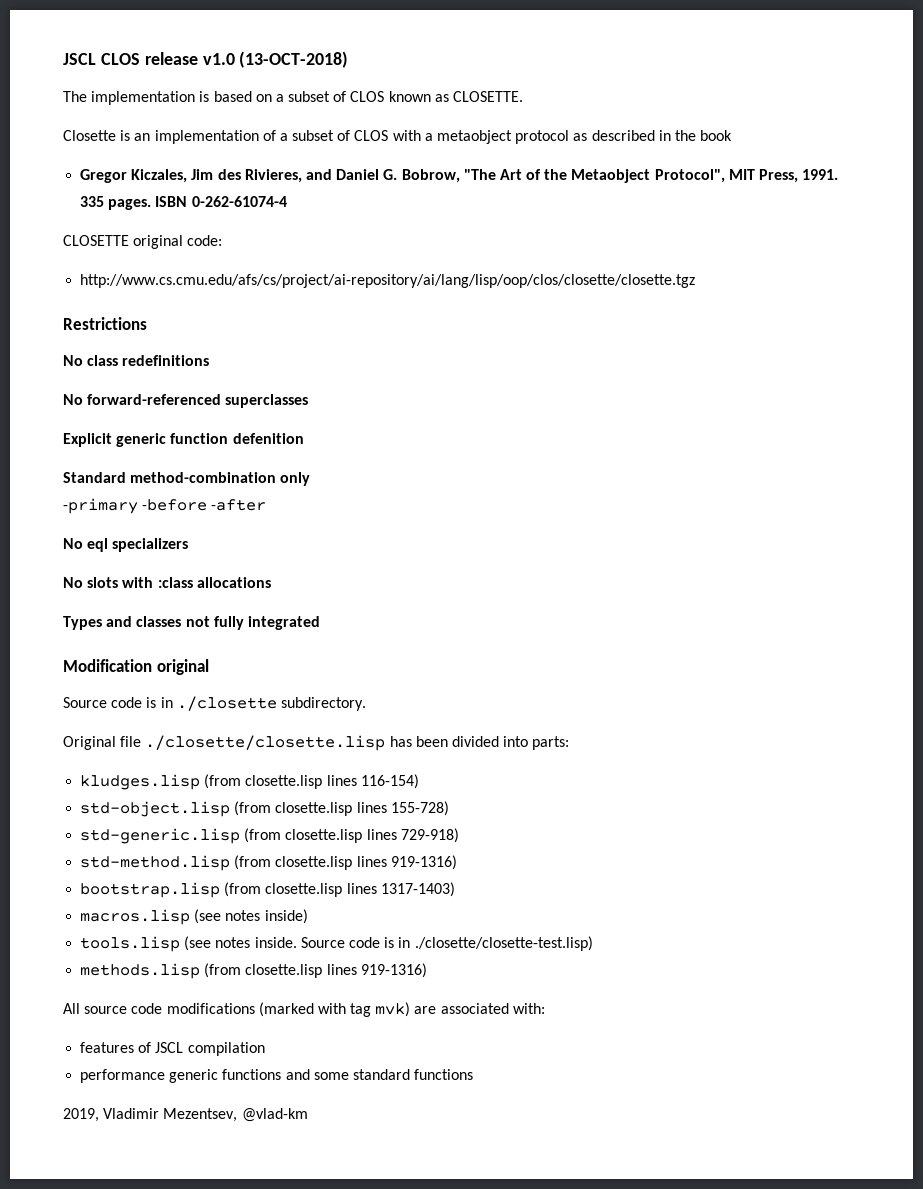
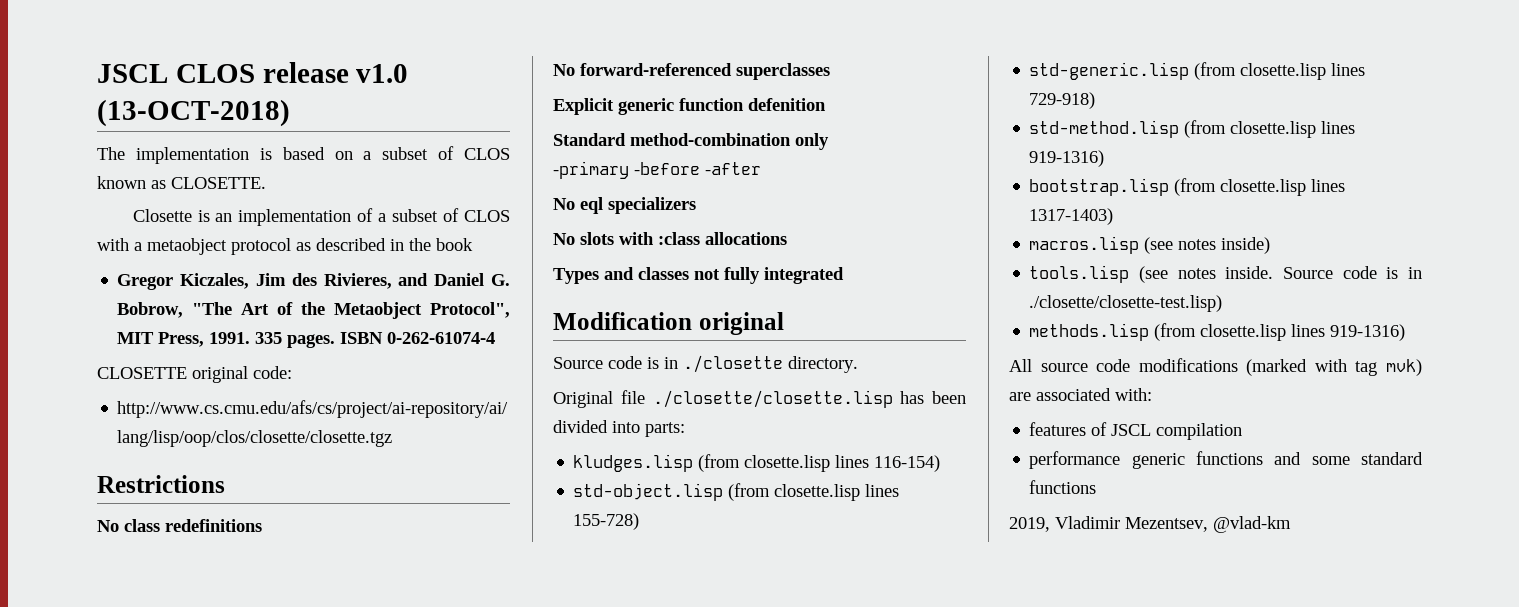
[280,697,366,711] subdirectory. -> [788,356,858,373] directory.

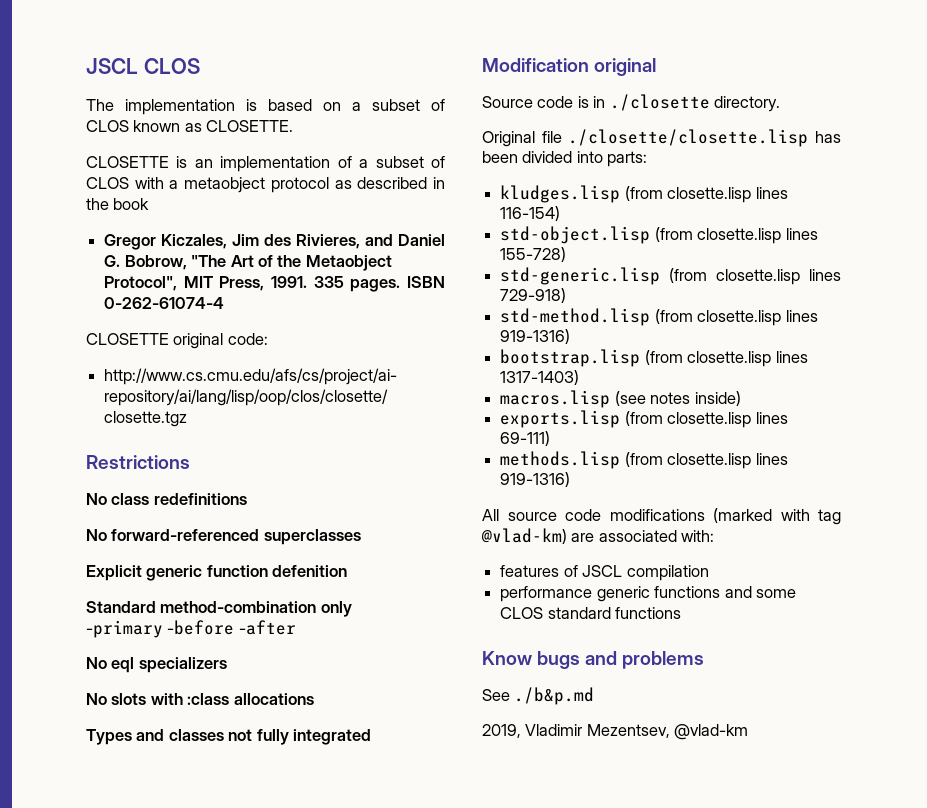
[262,62,409,83] [97,99,290,127] release v1.0 (13-OCT-2018) -> (200, 66) none
[132,209,192,222] Closette -> [86,156,169,168] CLOSETTE
[1029,265,1422,283] [1029,295,1223,312] tools.lisp (see notes inside. Source code is in ./closette/closette-test.lisp) -> [500,410,788,428] [500,431,551,446] exports.lisp (from closette.lisp lines 69-111)
[1386,359,1422,376] mvk) -> [481,528,567,544] @vlad-km)
(1350, 460) none -> [500,607,544,619] CLOS
(1097, 487) none -> [482,651,705,669] [482,687,595,705] // Know bugs and problems // See ./b&p.md

